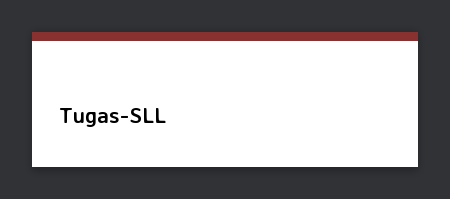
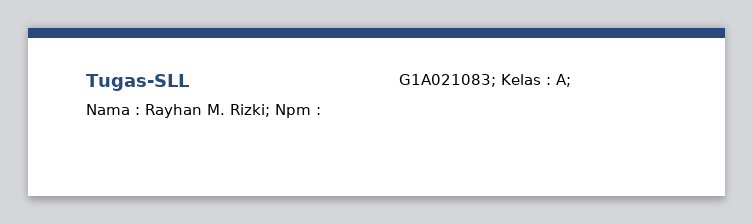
(166, 117) none -> [86,104,321,118] [399,74,571,87] // Nama : Rayhan M. Rizki; Npm : G1A021083; Kelas : A;

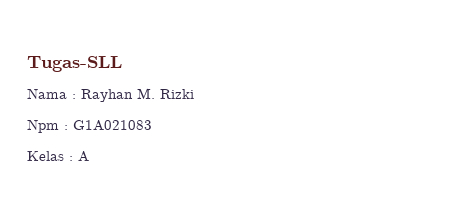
[230,104,270,117] Rizki; -> [160,89,194,99] Rizki //
[399,74,496,87] G1A021083; -> [73,120,152,131] G1A021083 //
[556,74,571,87] A; -> [78,151,89,162] A

